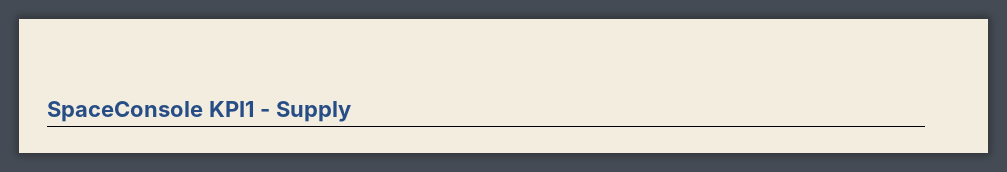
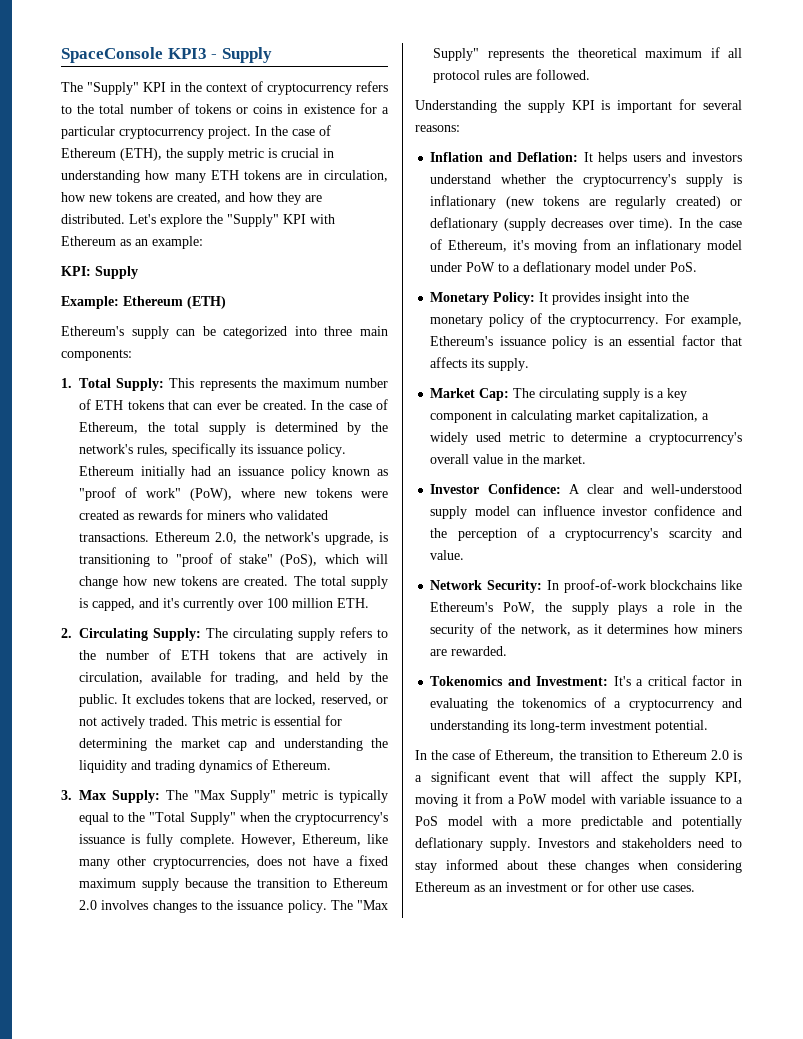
[208,101,254,117] KPI1 -> [167,48,207,59] KPI3
(351, 111) none -> [61,81,388,95] [61,103,390,114] [61,125,331,139] [61,148,334,161] [61,170,388,183] [61,192,322,205] [61,214,335,227] [61,236,203,249] [61,266,138,279] [61,296,226,309] [61,326,388,339] [61,349,132,361] [61,378,388,391] [79,399,389,410] [79,422,389,435] [79,443,346,457] [79,466,388,479] [79,487,388,501] [79,509,328,520] [79,532,388,545] [79,553,388,567] [79,576,388,589] [79,598,369,611] [61,627,388,641] [79,649,388,663] [79,671,388,685] [79,694,388,707] [79,715,342,729] [79,738,388,751] [79,759,331,773] [61,790,388,803] [79,812,388,825] [79,833,388,847] [79,855,388,869] [79,878,388,891] [79,900,388,913] [433,47,742,61] [433,69,590,83] [415,99,742,113] [415,125,460,132] [430,152,742,165] [430,174,742,187] [430,195,742,209] [430,217,742,231] [430,239,742,253] [430,261,698,275] [430,292,690,305] [430,313,742,327] [430,335,742,349] [430,357,530,371] [430,388,688,401] [430,410,710,423] [430,432,742,445] [430,454,587,464] [430,484,742,494] [430,505,742,519] [430,527,742,541] [430,550,465,560] [430,579,742,593] [430,602,742,615] [430,623,742,637] [430,646,508,656] [430,675,742,686] [430,697,742,711] [430,720,709,733] [415,749,742,762] [415,771,742,785] [415,793,743,807] [415,816,742,829] [415,837,742,851] [415,859,742,873] [415,881,695,892] // The "Supply" KPI in the context of cryptocurrency refers to the total number of tokens or coins in existence for a particular cryptocurrency project. In the case of Ethereum (ETH), the supply metric is crucial in understanding how many ETH tokens are in circulation, how new tokens are created, and how they are distributed. Let's explore the "Supply" KPI with Ethereum as an example: // KPI: Supply // Example: Ethereum (ETH) // Ethereum's supply can be categorized into three main components: // 1. Total Supply: This represents the maximum number of ETH tokens that can ever be created. In the case of Ethereum, the total supply is determined by the network's rules, specifically its issuance policy. Ethereum initially had an issuance policy known as "proof of work" (PoW), where new tokens were created as rewards for miners who validated transactions. Ethereum 2.0, the network's upgrade, is transitioning to "proof of stake" (PoS), which will change how new tokens are created. The total supply is capped, and it's currently over 100 million ETH. // 2. Circulating Supply: The circulating supply refers to the number of ETH tokens that are actively in circulation, available for trading, and held by the public. It excludes tokens that are locked, reserved, or not actively traded. This metric is essential for determining the market cap and understanding the liquidity and trading dynamics of Ethereum. // 3. Max Supply: The "Max Supply" metric is typically equal to the "Total Supply" when the cryptocurrency's issuance is fully complete. However, Ethereum, like many other cryptocurrencies, does not have a fixed maximum supply because the transition to Ethereum 2.0 involves changes to the issuance policy. The "Max Supply" represents the theoretical maximum if all protocol rules are followed. // Understanding the supply KPI is important for several reasons: // Inflation and Deflation: It helps users and investors understand whether the cryptocurrency's supply is inflationary (new tokens are regularly created) or deflationary (supply decreases over time). In the case of Ethereum, it's moving from an inflationary model under PoW to a deflationary model under PoS. // Monetary Policy: It provides insight into the monetary policy of the cryptocurrency. For example, Ethereum's issuance policy is an essential factor that affects its supply. // Market Cap: The circulating supply is a key component in calculating market capitalization, a widely used metric to determine a cryptocurrency's overall value in the market. // Investor Confidence: A clear and well-understood supply model can influence investor confidence and the perception of a cryptocurrency's scarcity and value. // Network Security: In proof-of-work blockchains like Ethereum's PoW, the supply plays a role in the security of the network, as it determines how miners are rewarded. // Tokenomics and Investment: It's a critical factor in evaluating the tokenomics of a cryptocurrency and understanding its long-term investment potential. // In the case of Ethereum, the transition to Ethereum 2.0 is a significant event that will affect the supply KPI, moving it from a PoW model with variable issuance to a PoS model with a more predictable and potentially deflationary supply. Investors and stakeholders need to stay informed about these changes when considering Ethereum as an investment or for other use cases.

